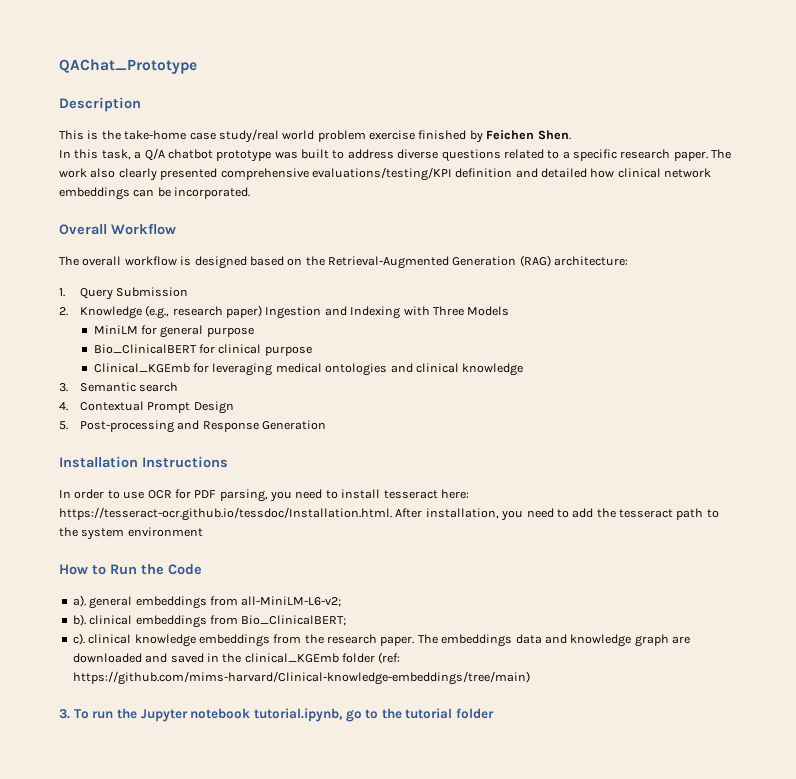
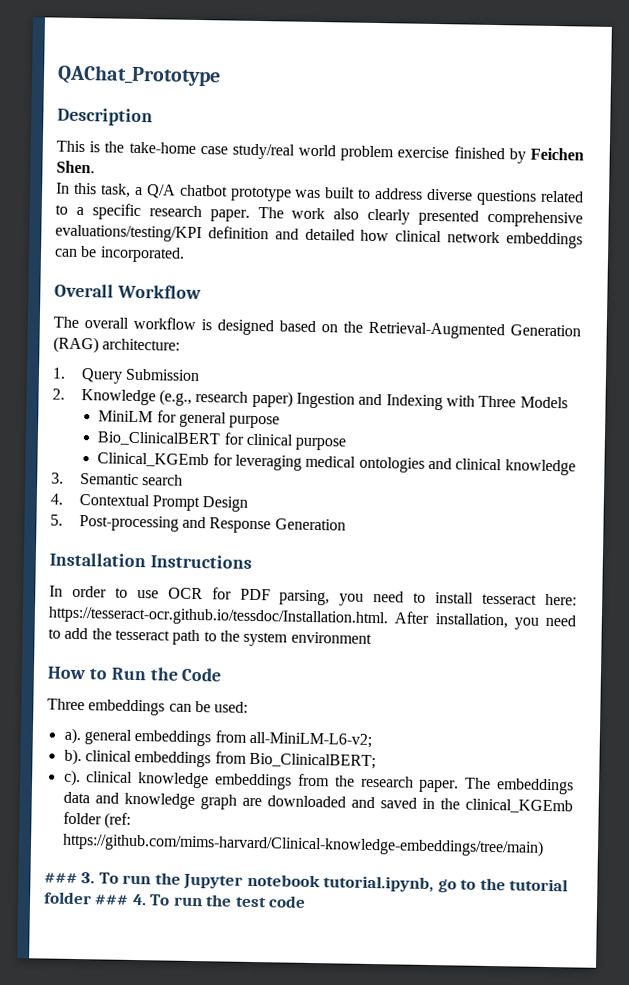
(202, 569) none -> [47,698,249,716] // Three embeddings can be used:
(530, 678) none -> [44,872,78,884] ###
(495, 713) none -> [94,893,307,908] ### 4. To run the test code

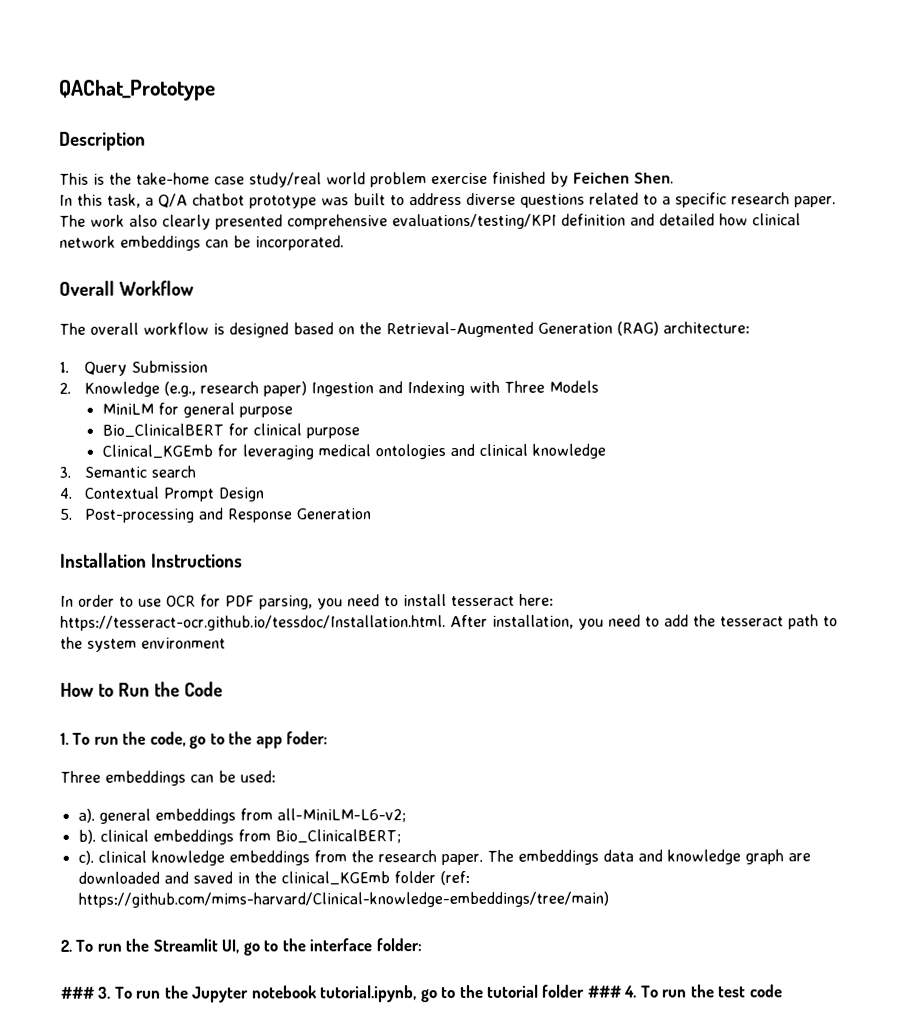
(223, 674) none -> [60,731,329,749] // 1. To run the code, go to the app foder:
(544, 844) none -> [60,938,422,956] // 2. To run the Streamlit UI, go to the interface folder:

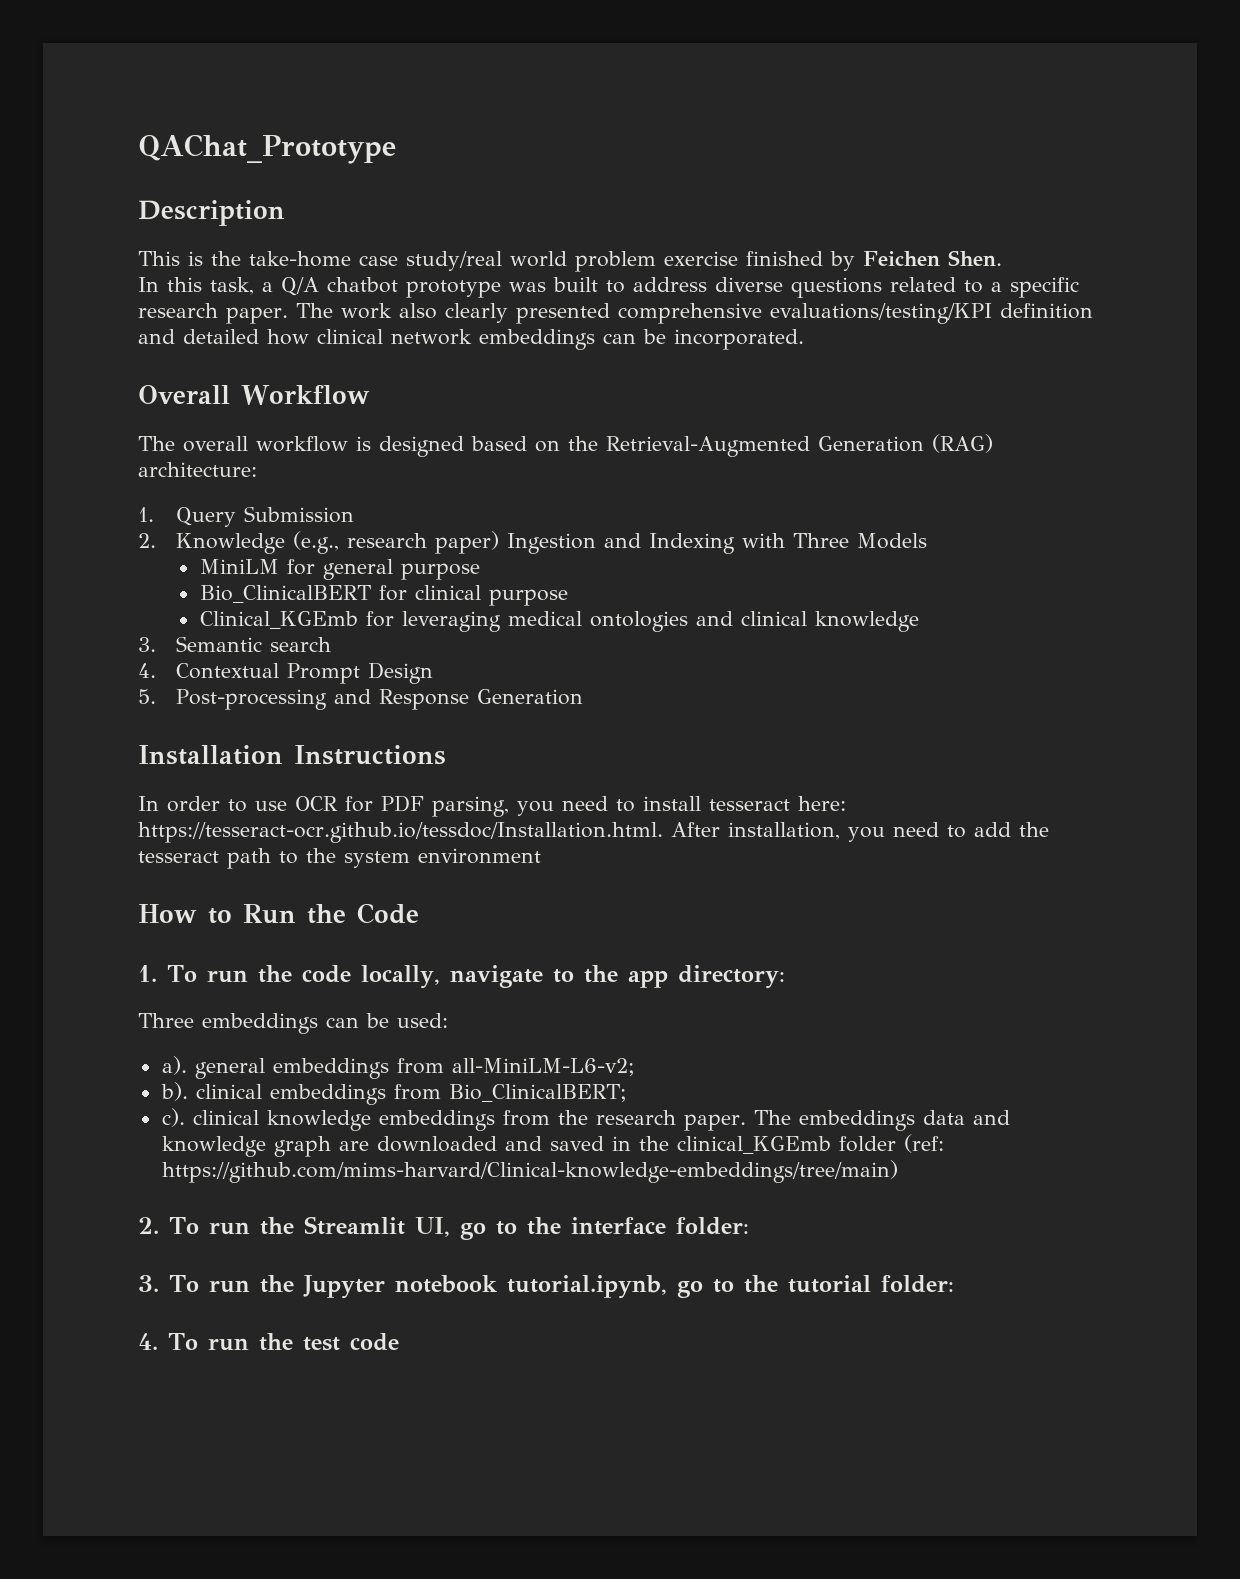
[149,731,207,749] code, go -> [301,965,543,989] code locally, navigate
[286,731,329,745] foder: -> [677,965,785,989] directory:
[61,986,95,999] ### -> (749, 1226) none
[542,984,622,998] folder ### -> [880,1275,954,1293] folder: //

